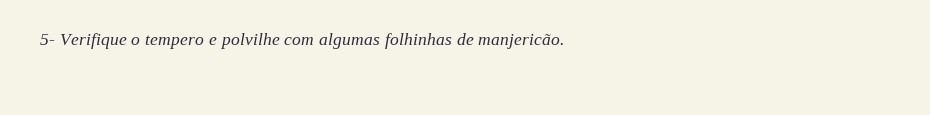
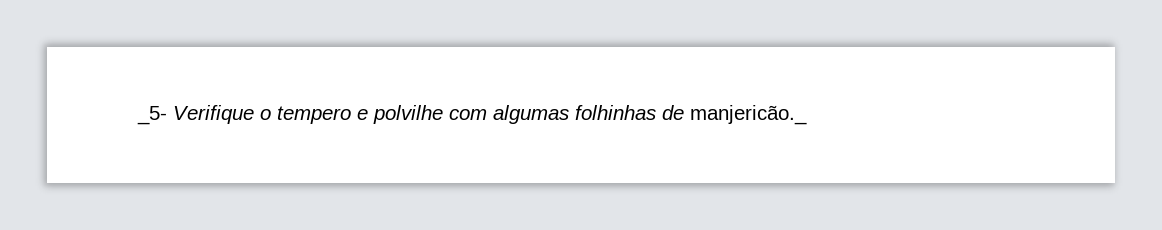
[40,34,55,45] 5- -> [137,106,167,125] _5-
[478,34,565,49] manjericão. -> [690,105,807,125] manjericão._

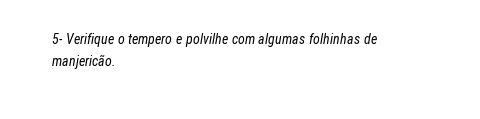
[137,106,167,125] _5- -> [52,33,63,44] 5-
[690,105,807,125] manjericão._ -> [52,55,116,69] manjericão.

